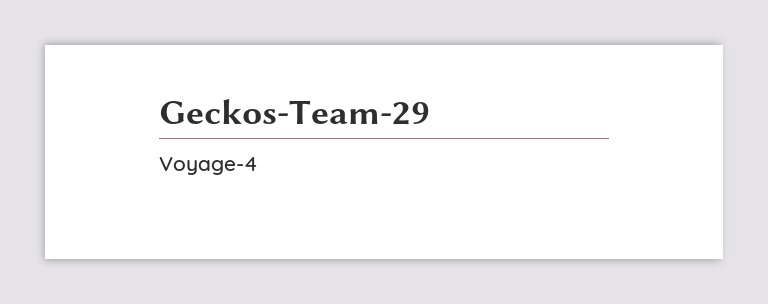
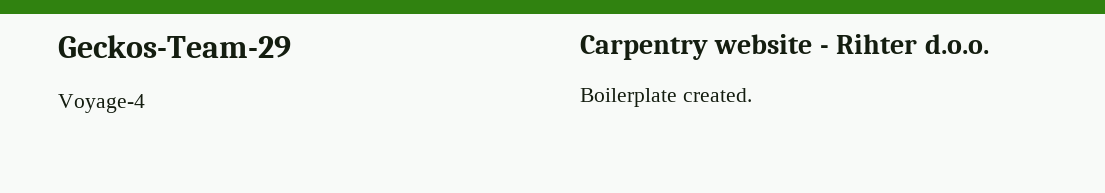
(258, 166) none -> [580,34,989,60] [580,88,752,107] // Carpentry website - Rihter d.o.o. // Boilerplate created.

